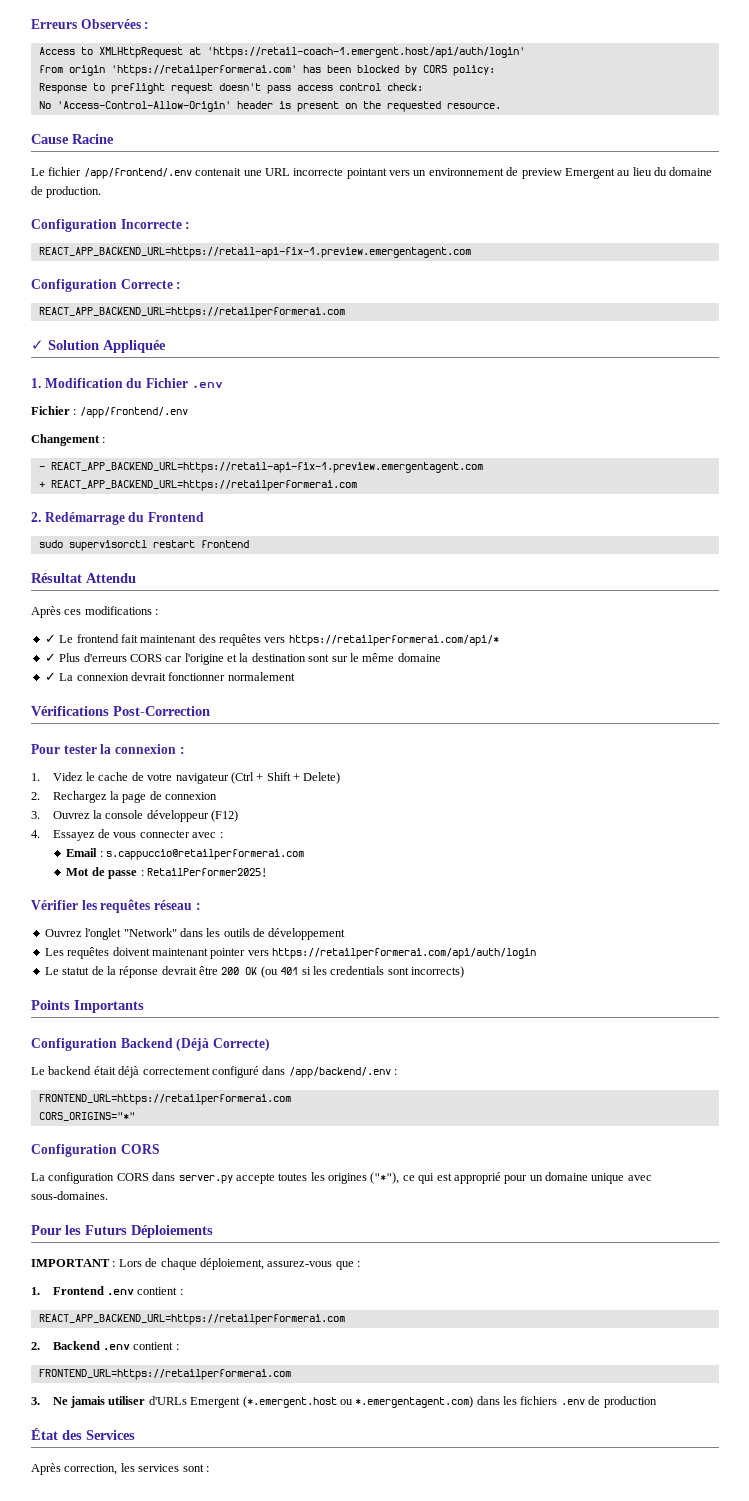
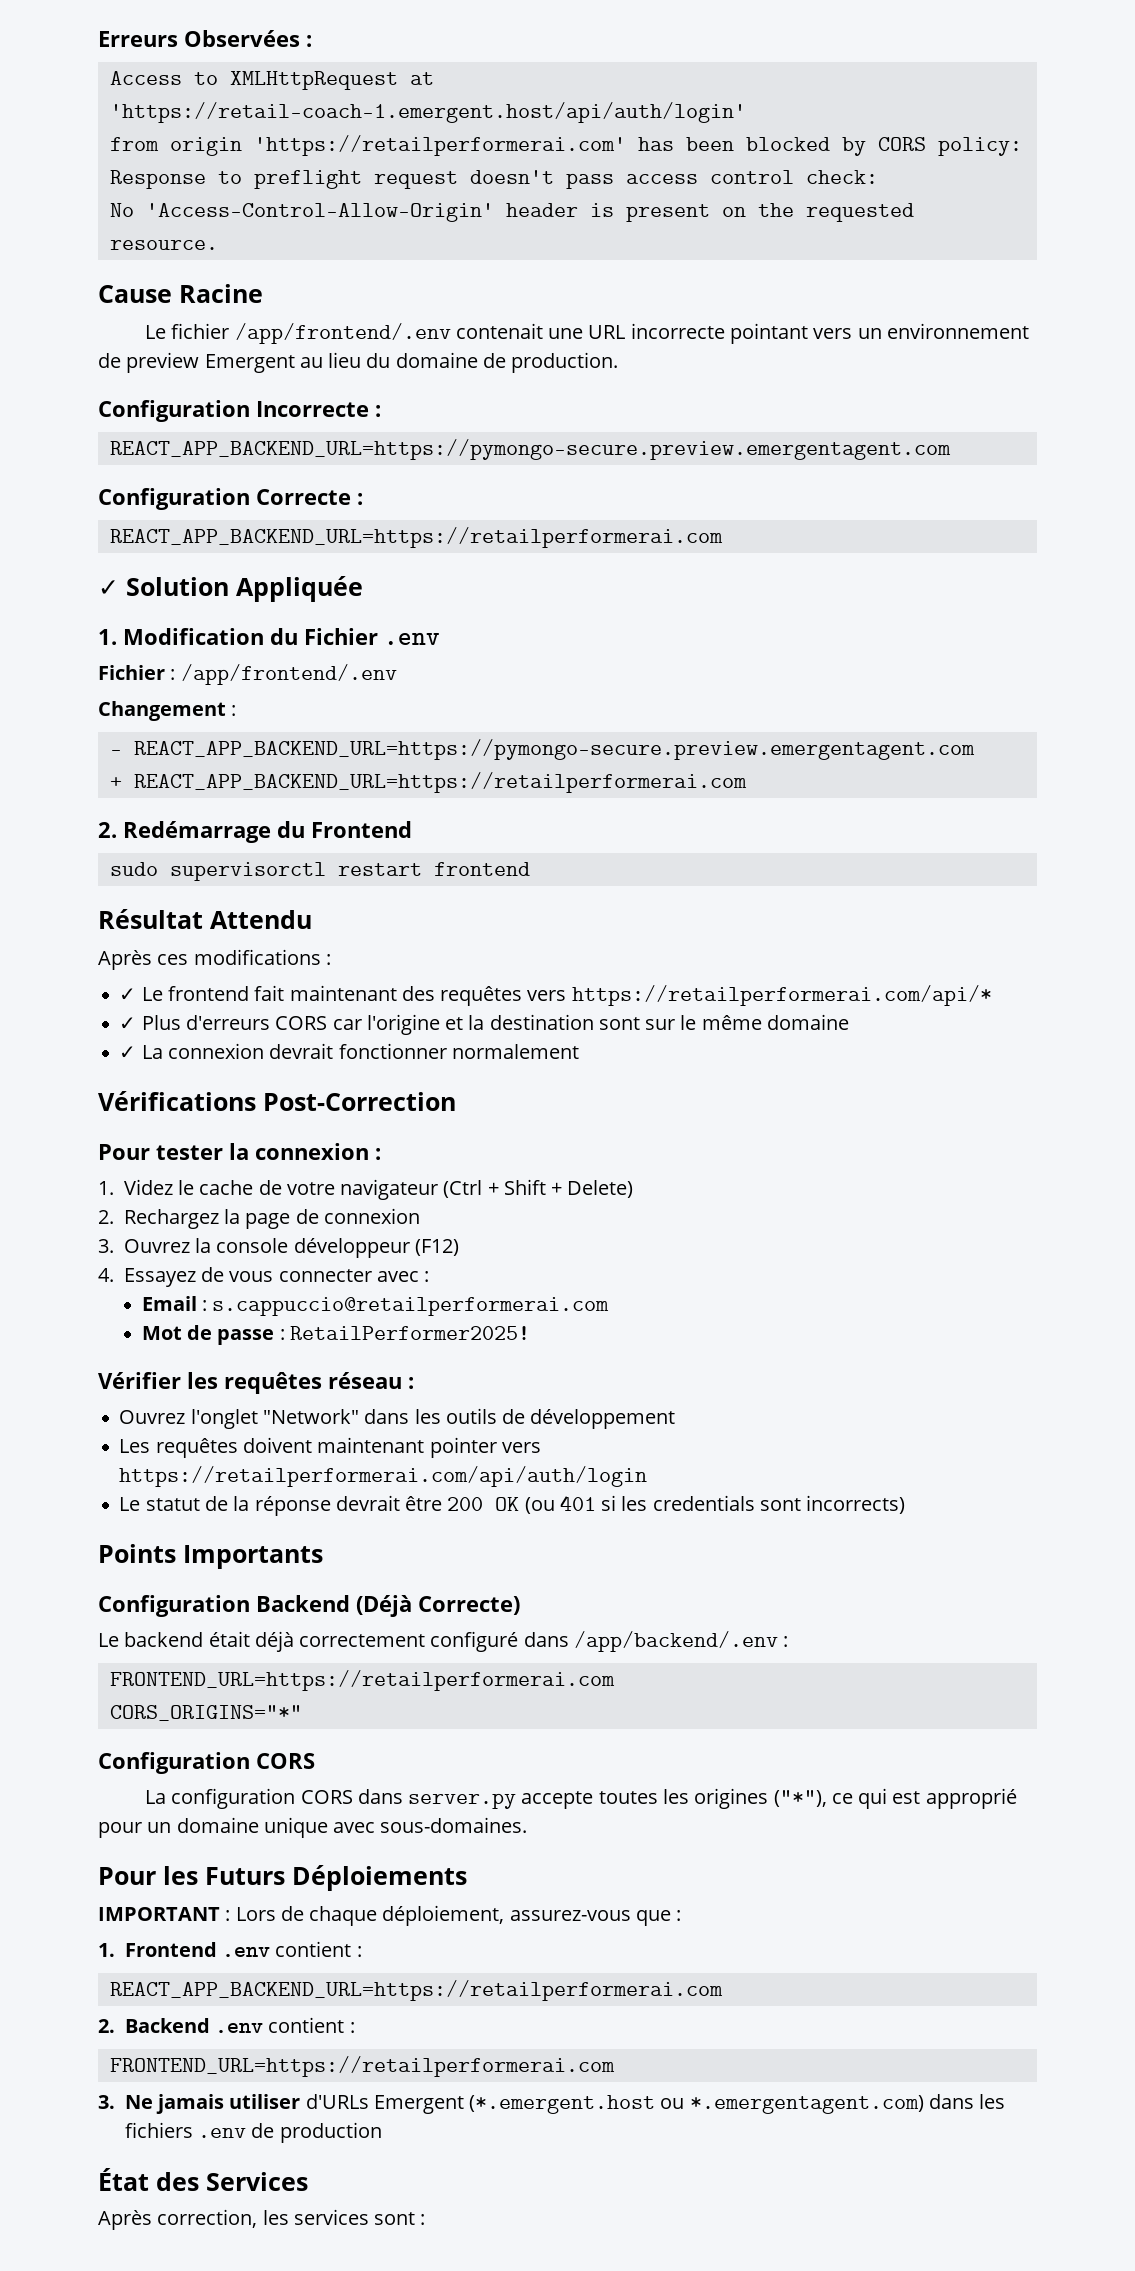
[38,247,471,258] REACT_APP_BACKEND_URL=https://retail-api-fix-1.preview.emergentagent.com -> [109,439,951,460] REACT_APP_BACKEND_URL=https://pymongo-secure.preview.emergentagent.com
[50,462,483,473] REACT_APP_BACKEND_URL=https://retail-api-fix-1.preview.emergentagent.com -> [133,739,975,760] REACT_APP_BACKEND_URL=https://pymongo-secure.preview.emergentagent.com

